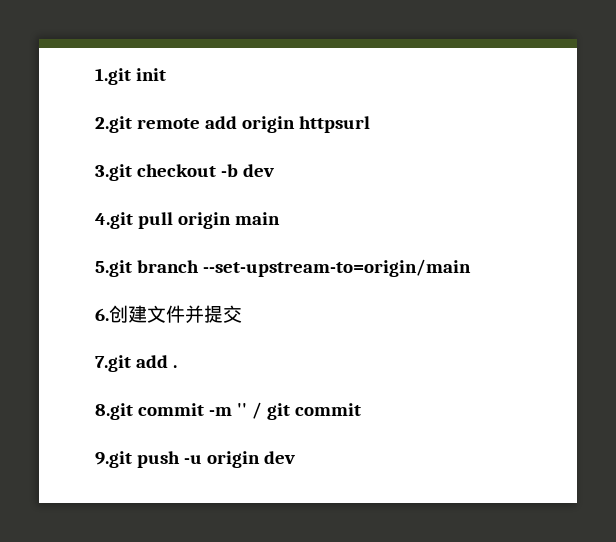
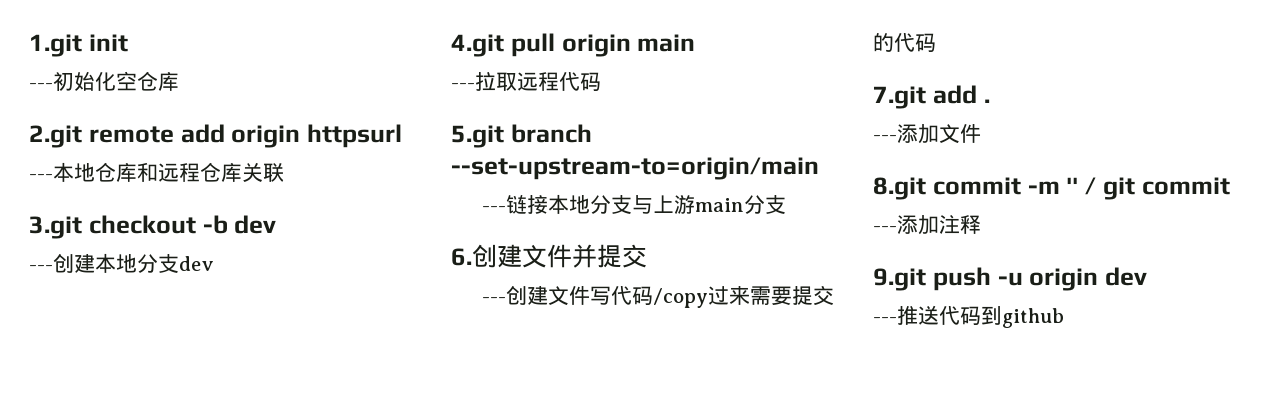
(166, 74) none -> [29,71,179,91] // ---初始化空仓库
(370, 124) none -> [29,162,284,182] // ---本地仓库和远程仓库关联
(274, 170) none -> [29,253,214,273] // ---创建本地分支dev
(280, 218) none -> [451,71,601,91] // ---拉取远程代码
(471, 268) none -> [481,194,786,214] // ---链接本地分支与上游main分支
(242, 314) none -> [481,285,834,308] [873,33,936,52] // ---创建文件写代码/copy过来需要提交的代码
(177, 366) none -> [873,124,981,144] // ---添加文件
(361, 409) none -> [873,215,981,235] // ---添加注释
(295, 457) none -> [873,305,1064,328] // ---推送代码到github

